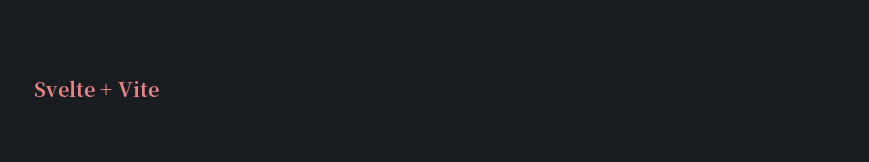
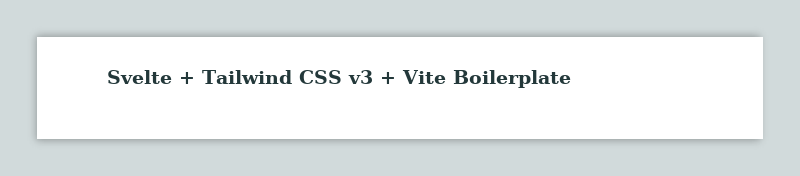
[117,81,159,97] Vite -> [202,70,571,88] Tailwind CSS v3 + Vite Boilerplate

